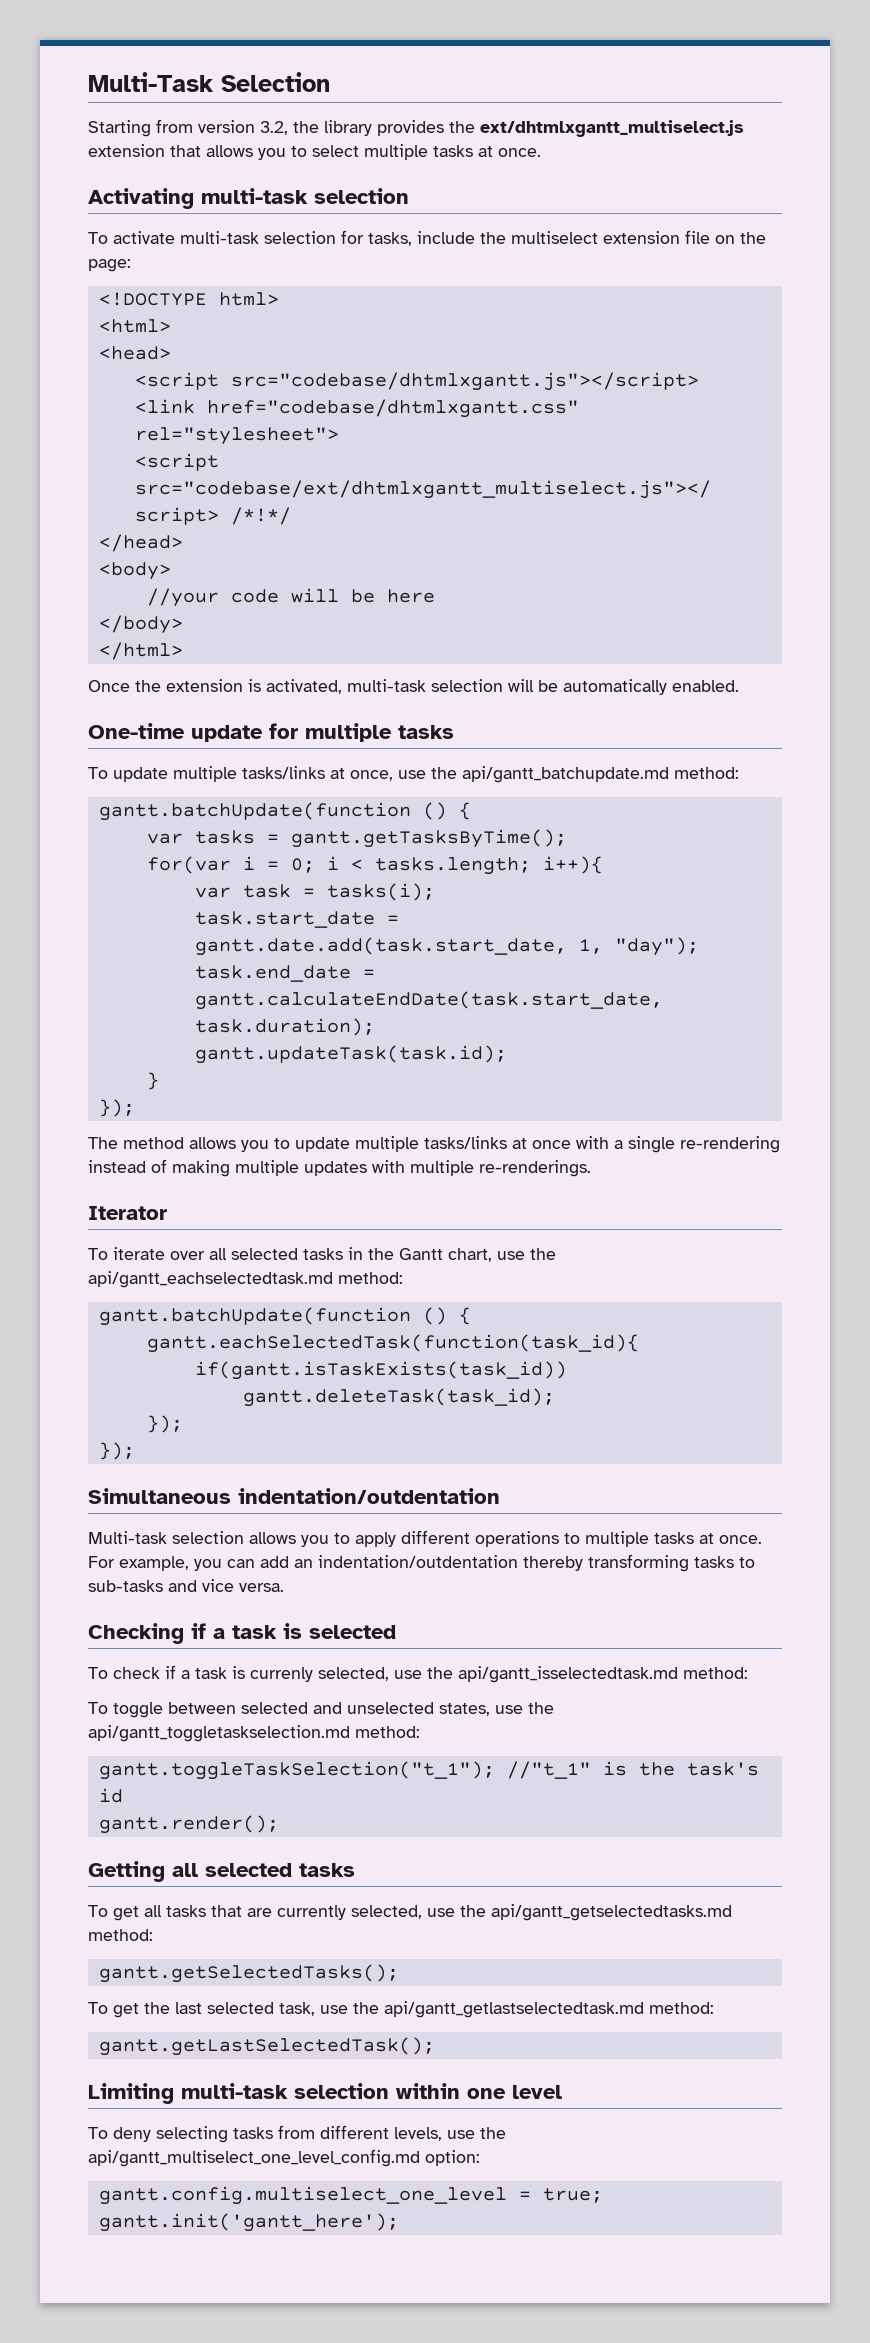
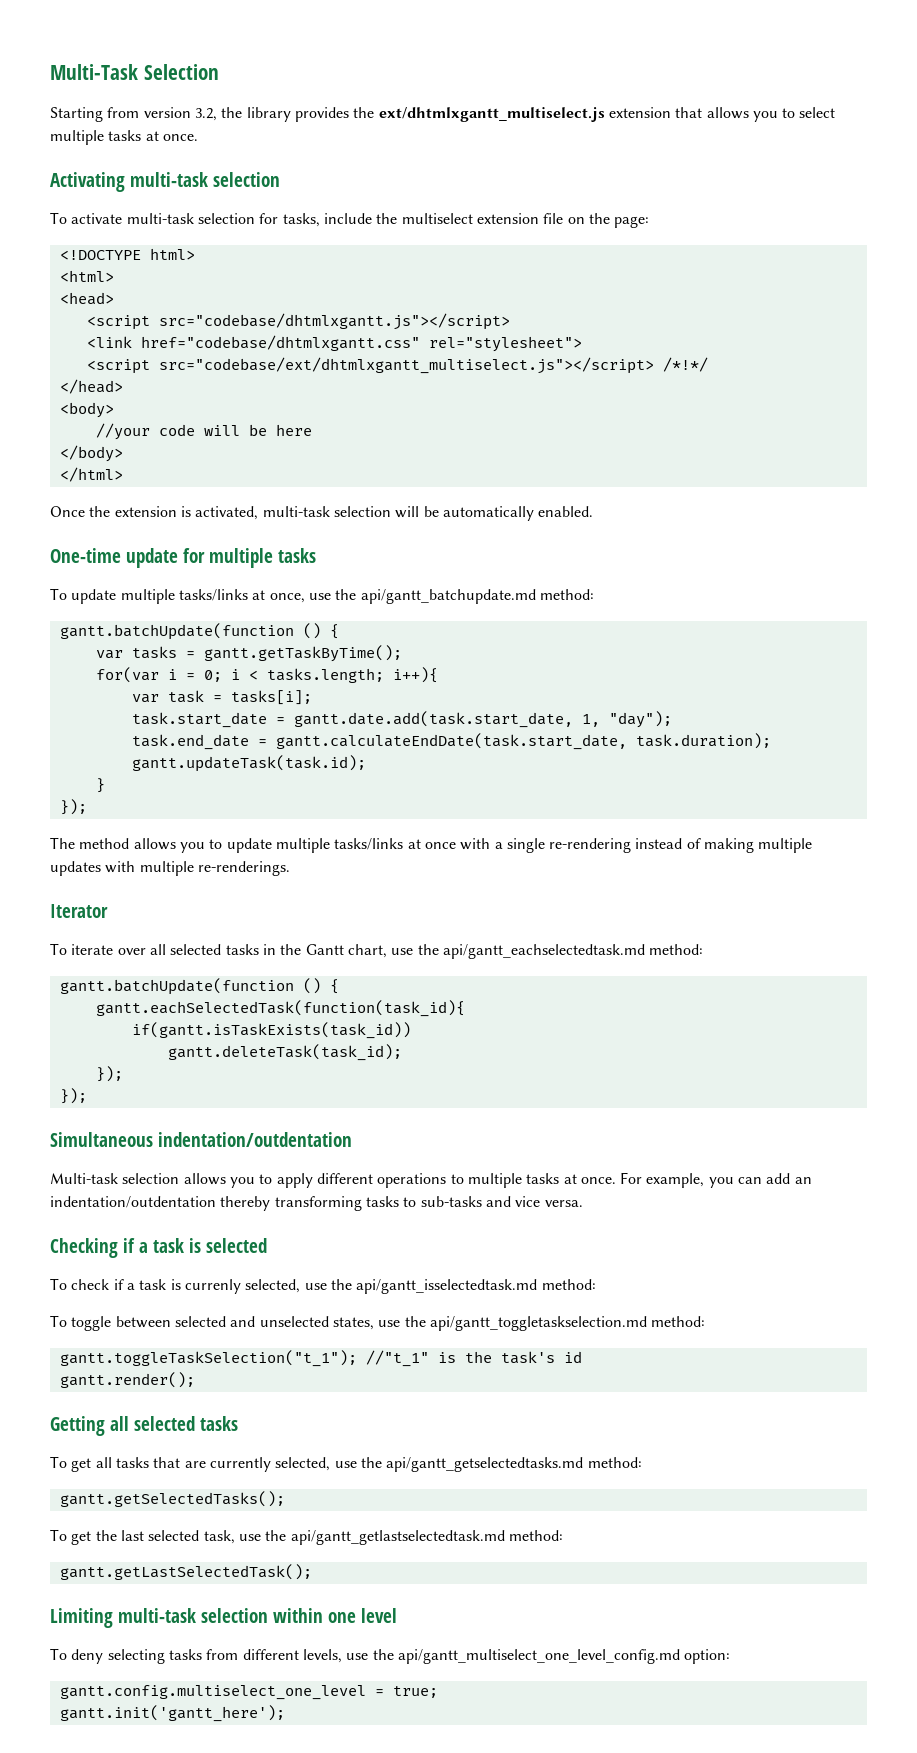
[290,829,567,848] gantt.getTasksByTime(); -> [203,645,402,662] gantt.getTaskByTime();
[326,883,435,901] tasks(i); -> [230,690,312,705] tasks[i];

